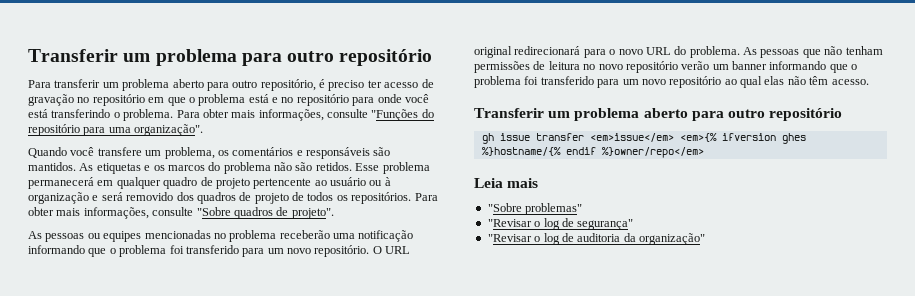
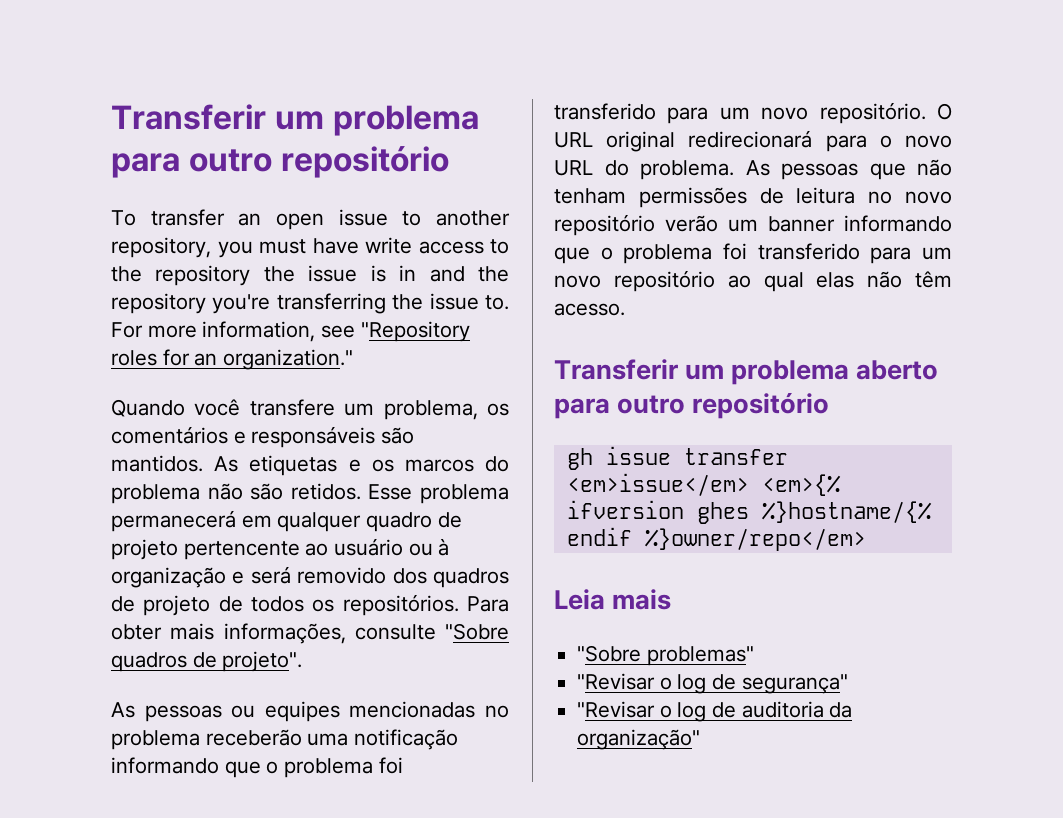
[28,79,434,91] [28,94,429,106] [28,109,434,121] [28,124,204,136] Para transferir um problema aberto para outro repositório, é preciso ter acesso de gravação no repositório em que o problema está e no repositório para onde você está transferindo o problema. Para obter mais informações, consulte "Funções do repositório para uma organização". -> [111,209,510,230] [111,237,509,258] [111,265,510,286] [111,293,509,314] [111,321,470,342] [111,349,354,370] To transfer an open issue to another repository, you must have write access to the repository the issue is in and the repository you're transferring the issue to. For more information, see "Repository roles for an organization."

